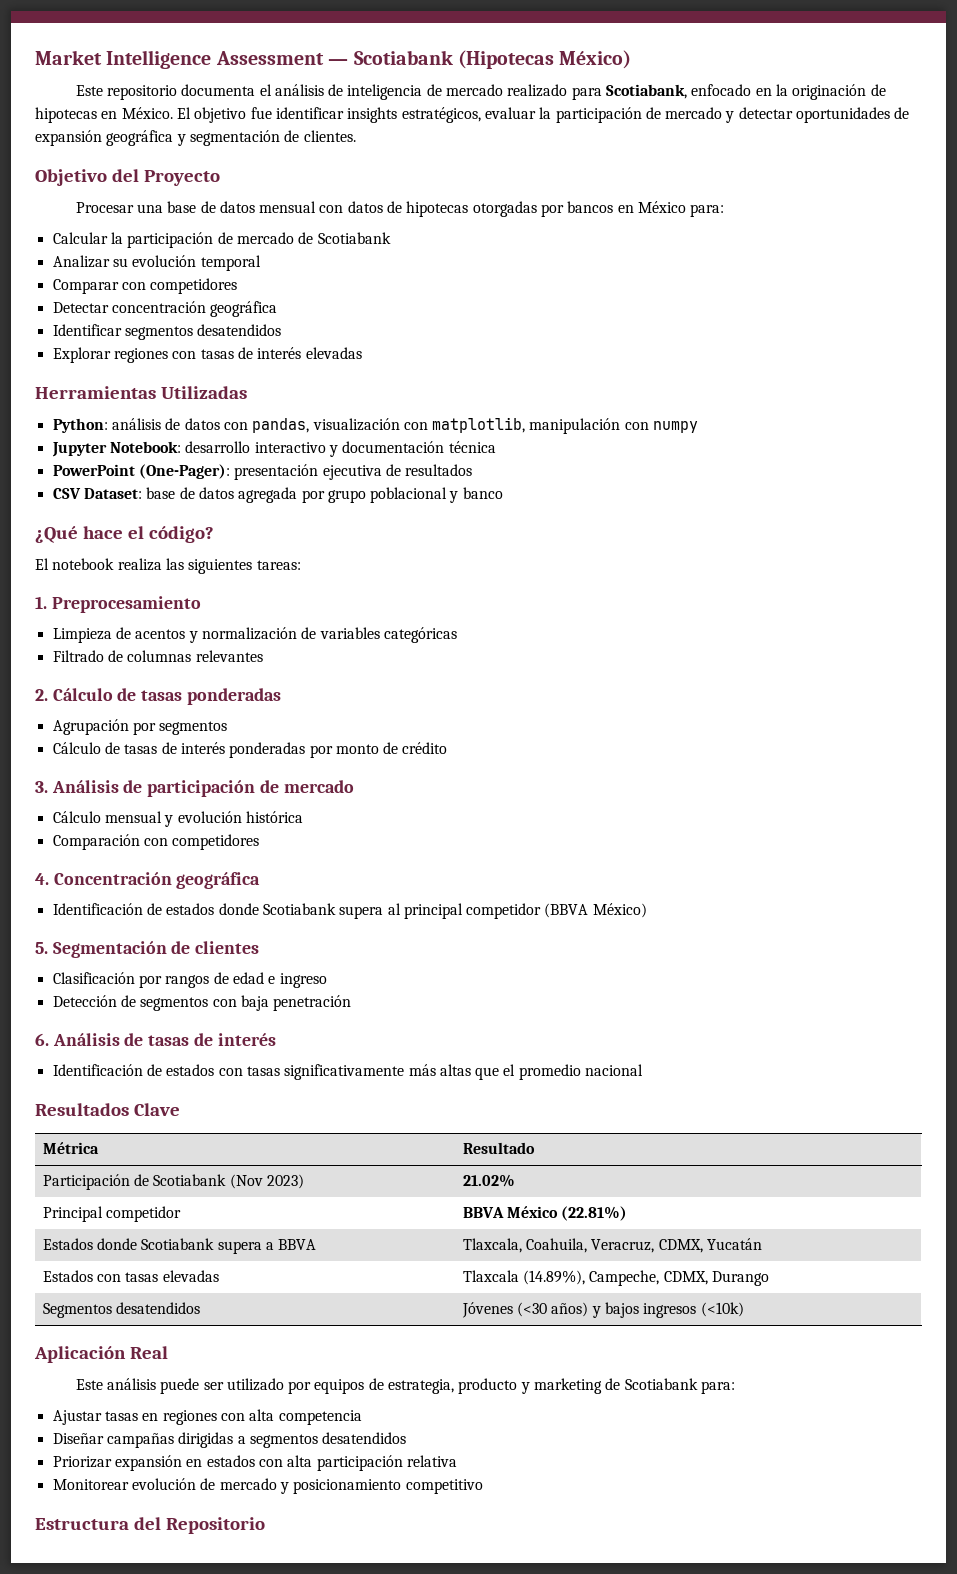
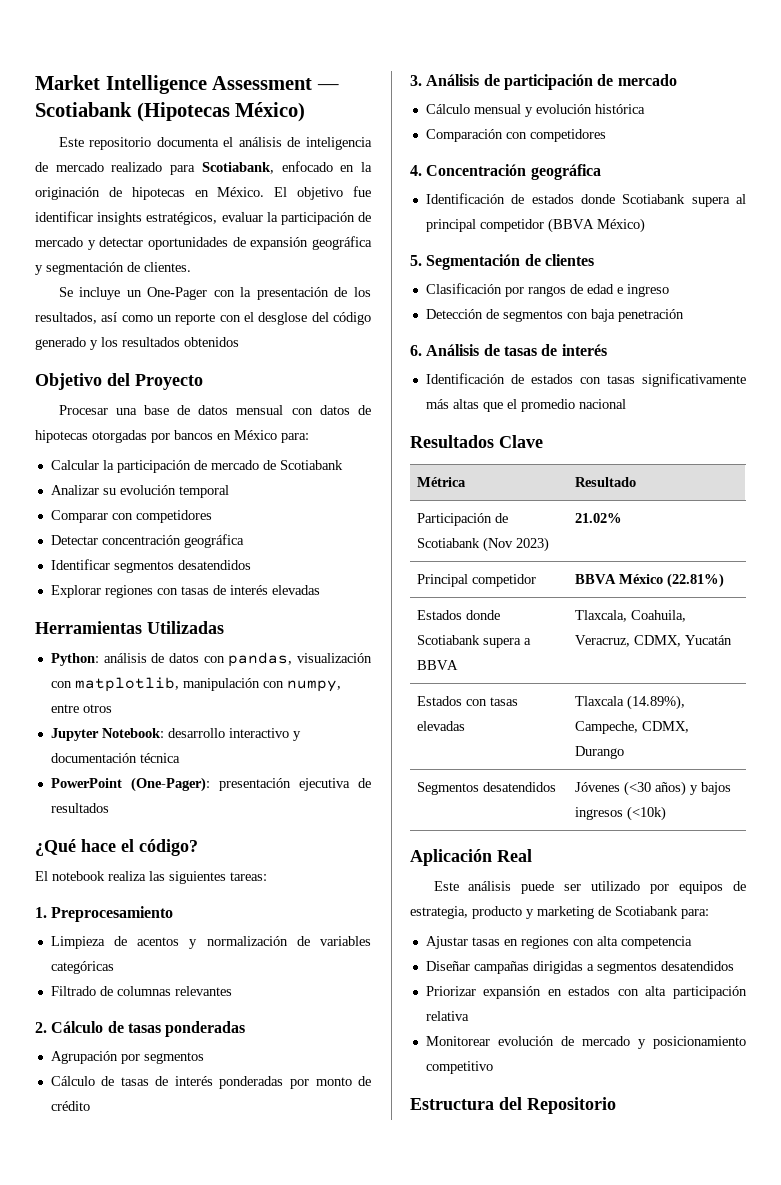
(356, 136) none -> [58,287,371,300] [35,312,371,325] [35,337,239,350] // Se incluye un One-Pager con la presentación de los resultados, así como un reporte con el desglose del código generado y los resultados obtenidos
[653,421,699,433] numpy -> [286,680,341,692] [50,704,112,713] numpy, entre otros
[52,487,503,503] // CSV Dataset: base de datos agregada por grupo poblacional y banco -> (109, 808) none

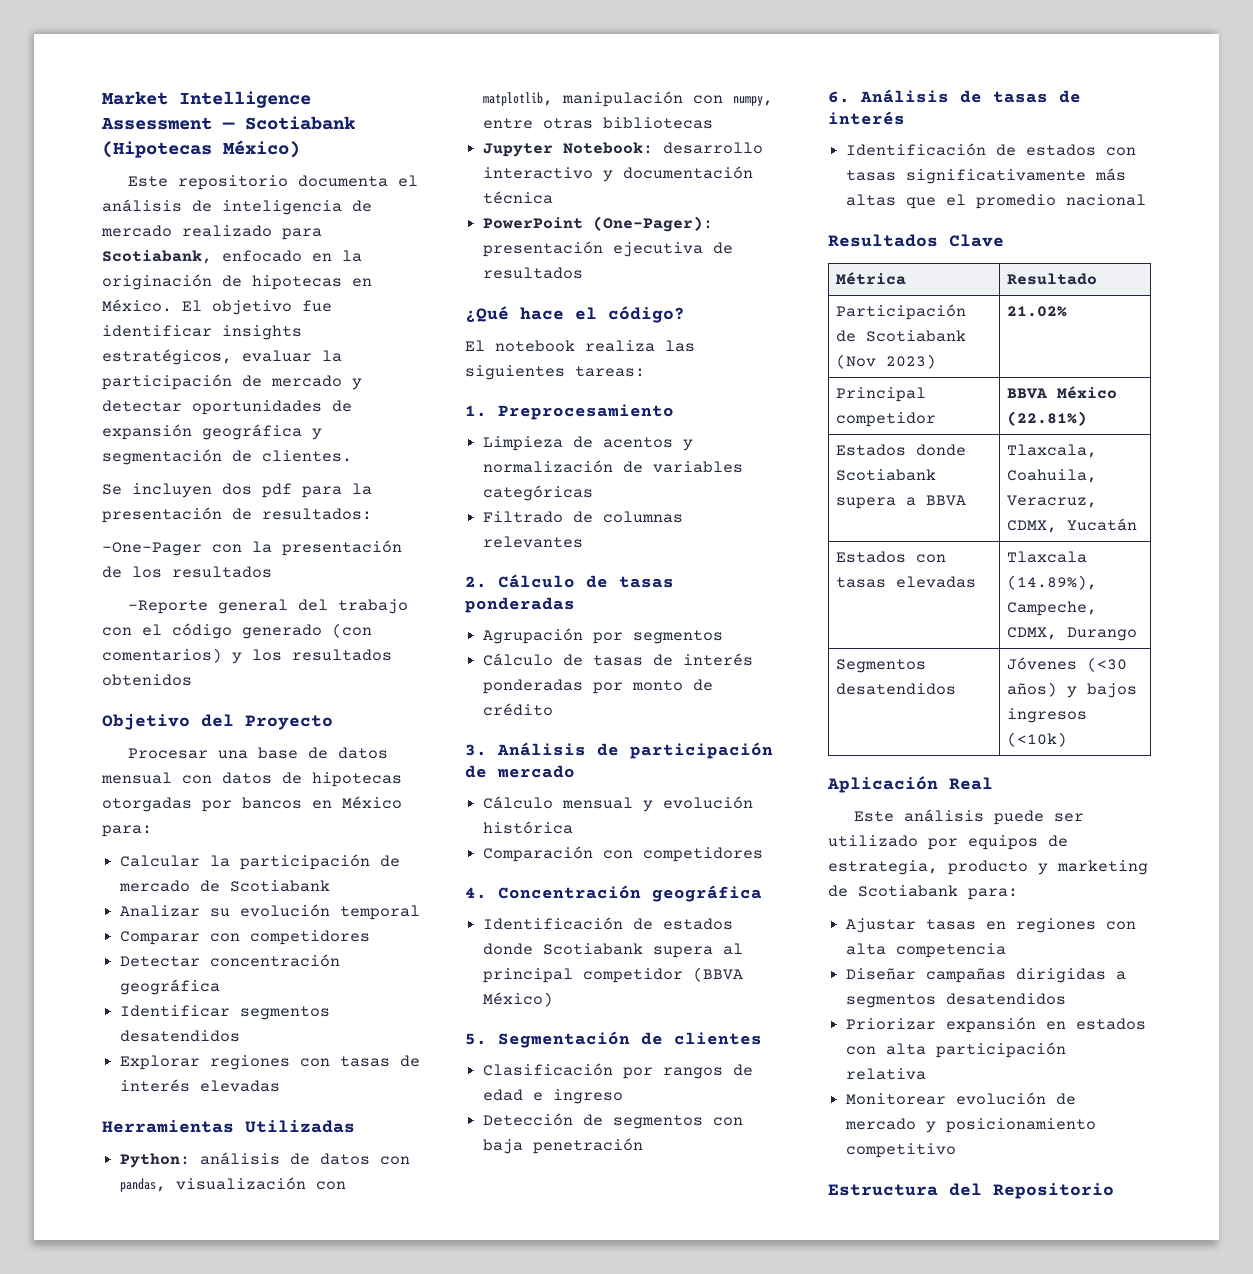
[79,287,208,300] incluye un One-Pager -> [132,483,372,498] [102,507,372,523] [102,542,202,556] incluyen dos pdf para la presentación de resultados: // -One-Pager
[35,312,371,325] [35,337,86,350] resultados, así como un reporte con el desglose del código generado -> [172,566,272,578] [128,599,409,614] [102,623,372,639] [102,648,222,663] resultados // -Reporte general del trabajo con el código generado (con comentarios)
[82,704,112,713] otros -> [543,117,714,129] otras bibliotecas

